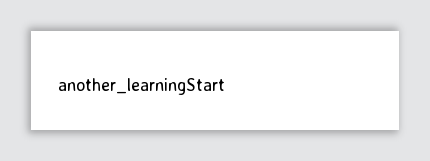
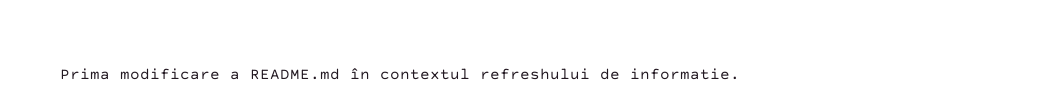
[58,78,225,95] another_learningStart -> [60,68,740,80] Prima modificare a README.md în contextul refreshului de informatie.

